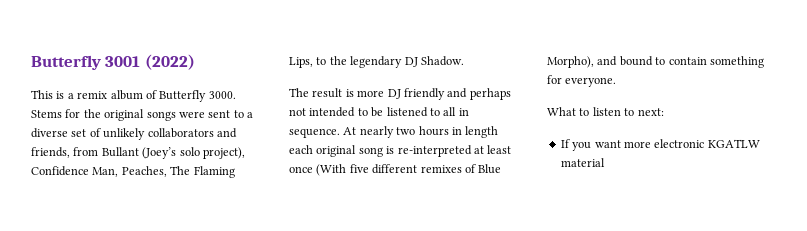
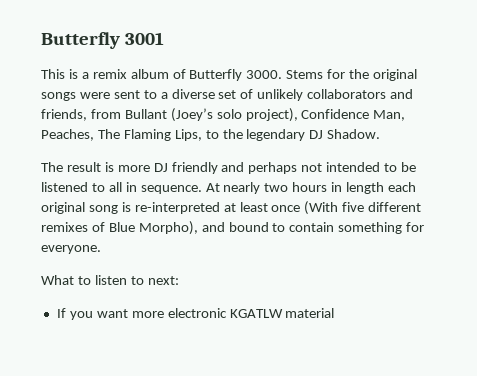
[144,54,195,70] (2022) -> (165, 38) none

